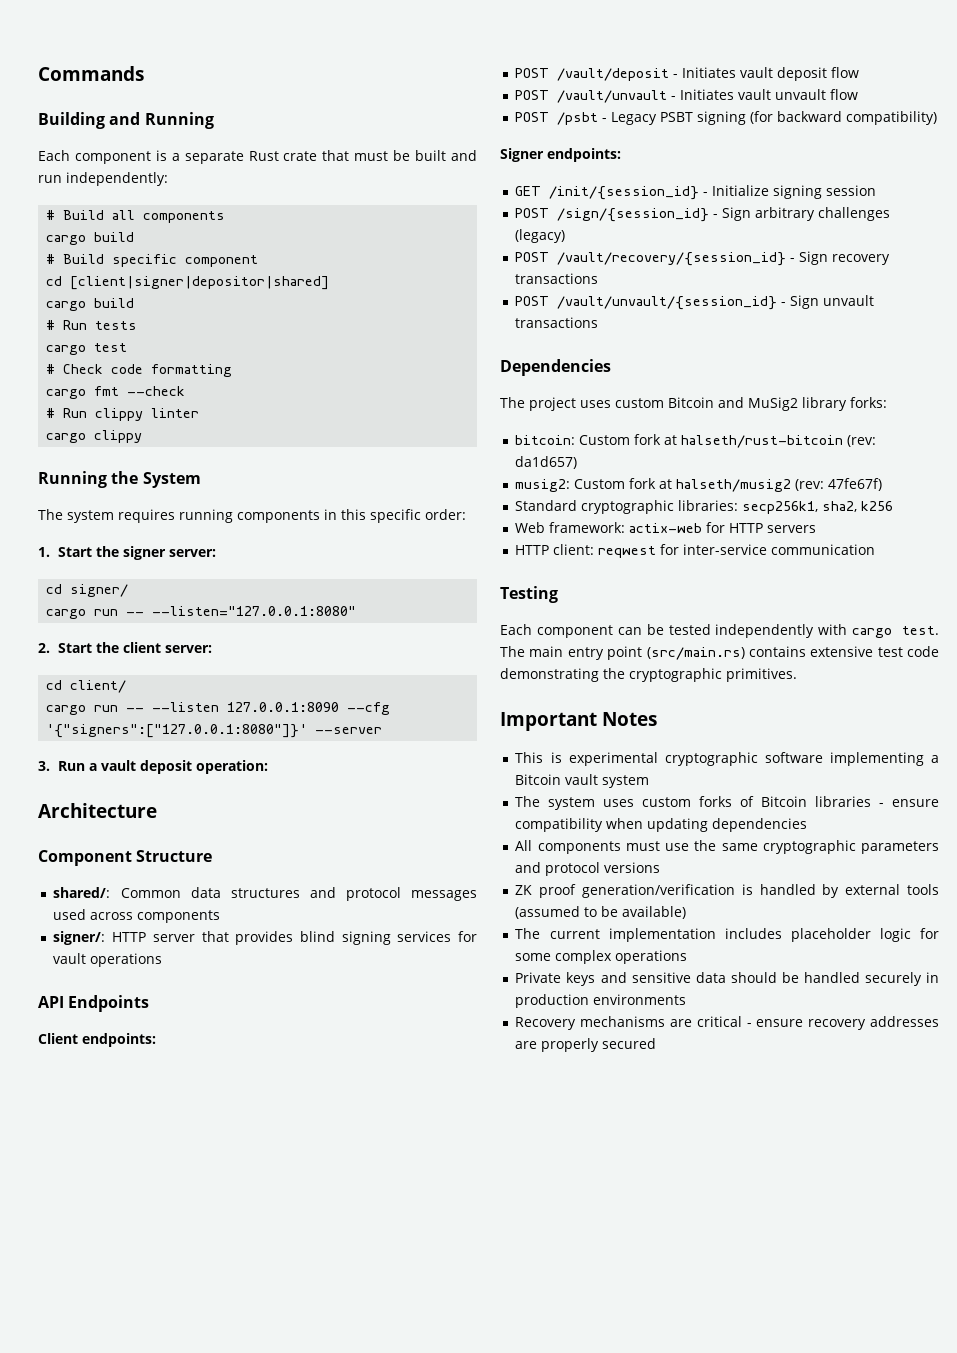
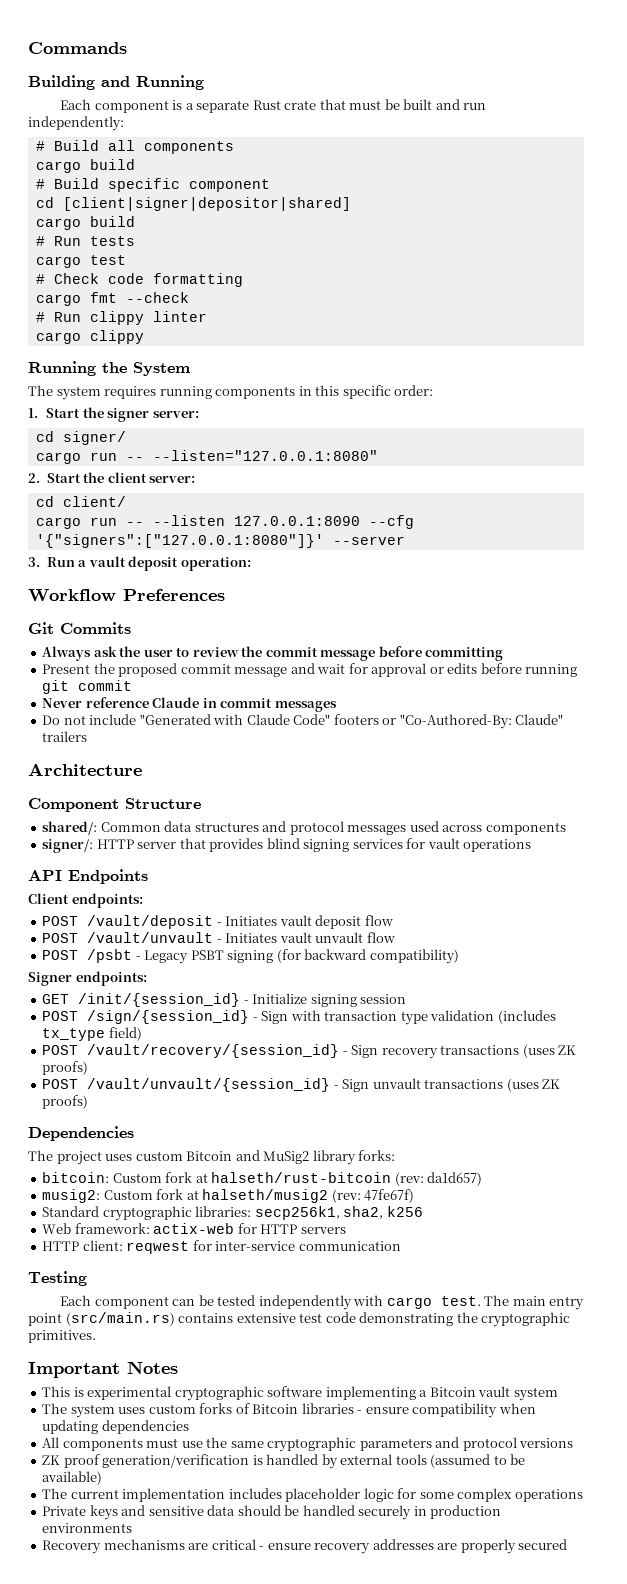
(269, 767) none -> [28,589,225,602] [28,622,131,634] [42,646,504,661] [42,663,578,677] [42,680,133,694] [42,697,337,712] [42,714,564,729] [42,731,88,742] // Workflow Preferences // Git Commits // Always ask the user to review the commit message before committing // Present the proposed commit message and wait for approval or edits before running git commit // Never reference Claude in commit messages // Do not include "Generated with Claude Code" footers or "Co-Authored-By: Claude" trailers
[755,207,891,221] [515,229,566,243] arbitrary challenges (legacy) -> [290,1010,556,1025] [42,1027,142,1041] with transaction type validation (includes tx_type field)
(599, 278) none -> [522,1044,577,1058] [42,1061,89,1075] (uses ZK proofs)
(599, 322) none -> [506,1078,561,1092] [42,1095,89,1109] (uses ZK proofs)

